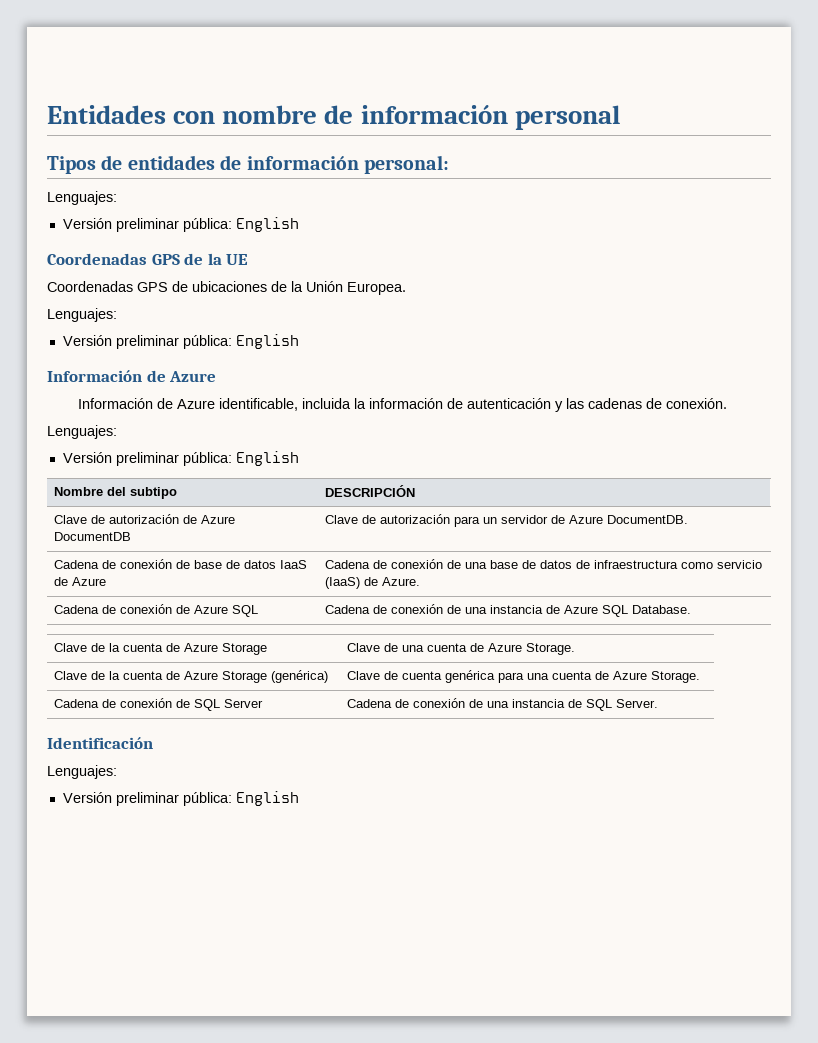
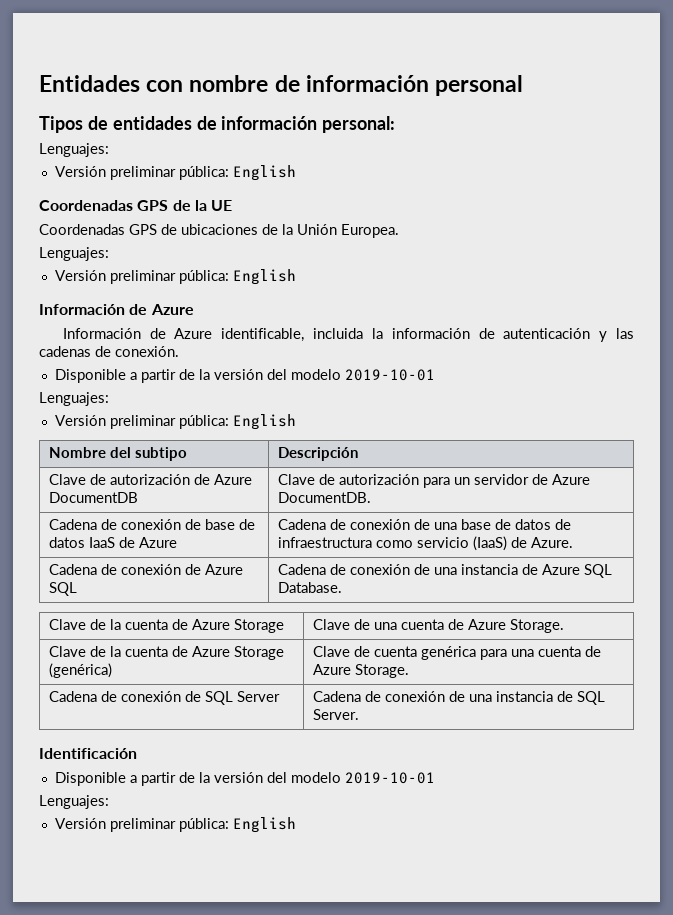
(728, 403) none -> [54,369,435,383] // Disponible a partir de la versión del modelo 2019-10-01
[325,485,416,497] DESCRIPCIÓN -> [277,447,358,461] Descripción
(153, 743) none -> [54,772,435,786] // Disponible a partir de la versión del modelo 2019-10-01

